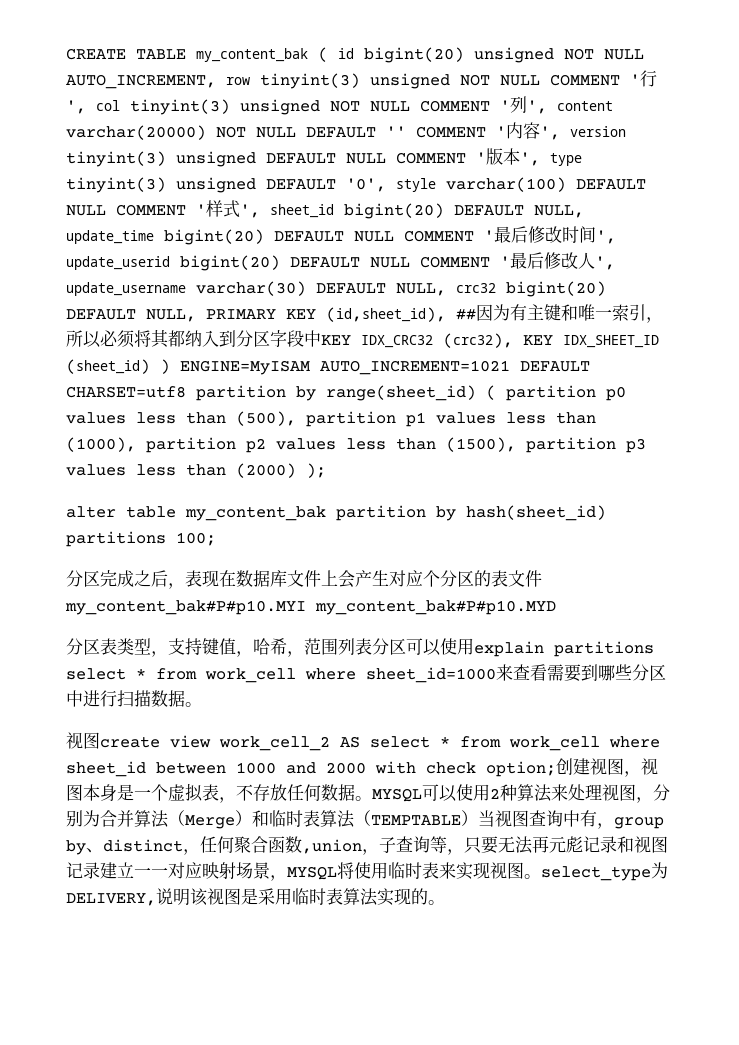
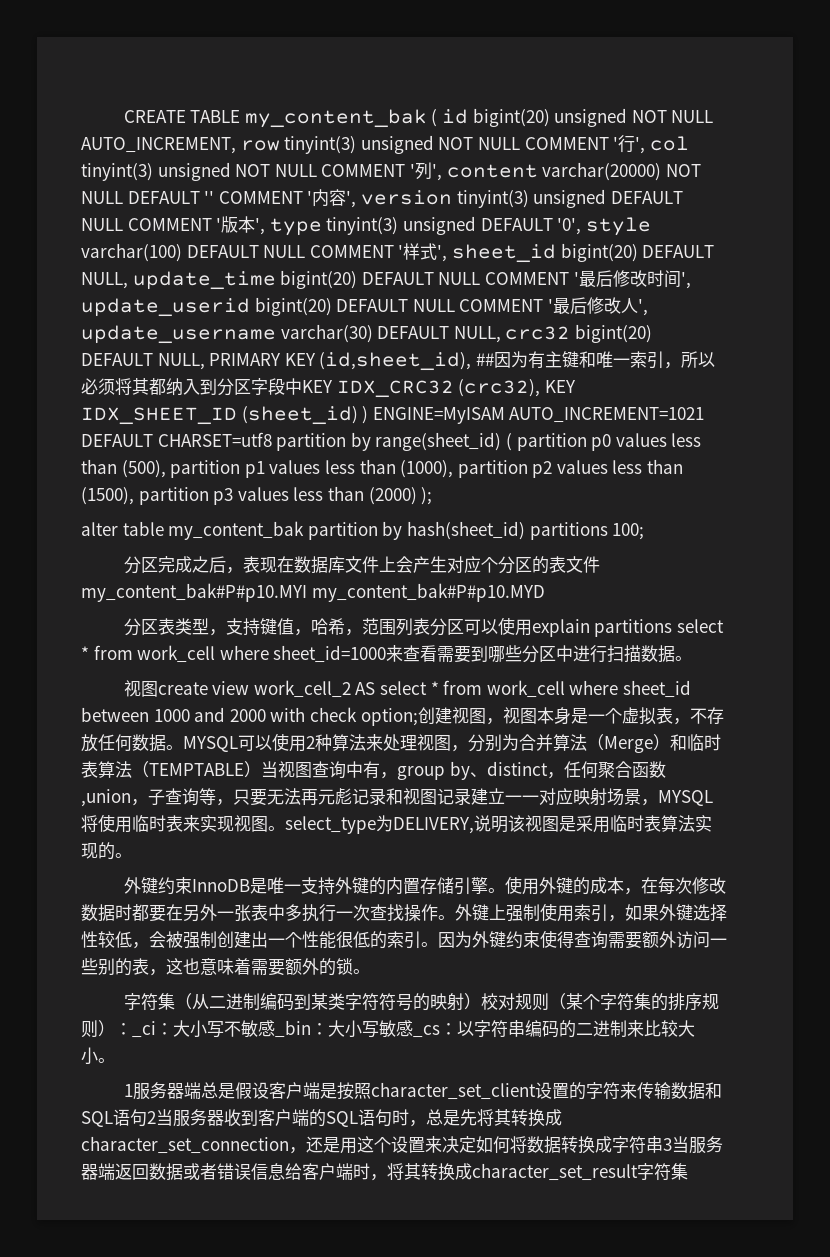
(445, 902) none -> [123,876,726,895] [81,903,727,922] [81,930,727,949] [81,958,370,976] [123,993,719,1011] [81,1020,695,1038] [81,1047,115,1065] [123,1082,722,1100] [81,1109,562,1127] [81,1136,723,1154] [81,1163,688,1181] // 外键约束InnoDB是唯一支持外键的内置存储引擎。使用外键的成本，在每次修改数据时都要在另外一张表中多执行一次查找操作。外键上强制使用索引，如果外键选择性较低，会被强制创建出一个性能很低的索引。因为外键约束使得查询需要额外访问一些别的表，这也意味着需要额外的锁。 // 字符集（从二进制编码到某类字符符号的映射）校对规则（某个字符集的排序规则）：_ci：大小写不敏感_bin：大小写敏感_cs：以字符串编码的二进制来比较大小。 // 1服务器端总是假设客户端是按照character_set_client设置的字符来传输数据和SQL语句2当服务器收到客户端的SQL语句时，总是先将其转换成character_set_connection，还是用这个设置来决定如何将数据转换成字符串3当服务器端返回数据或者错误信息给客户端时，将其转换成character_set_result字符集

